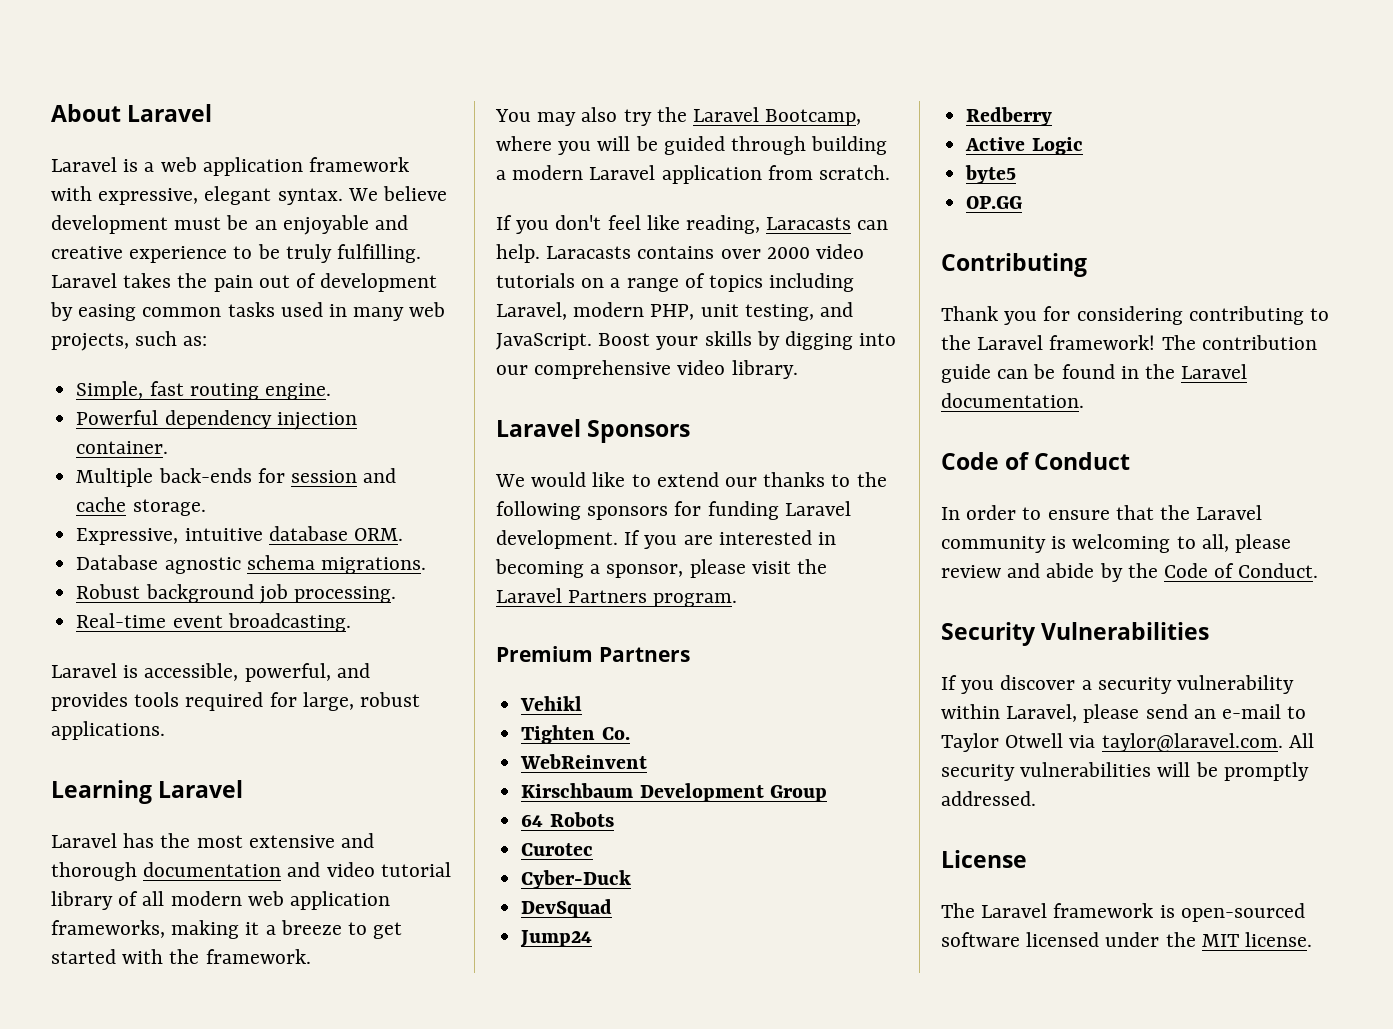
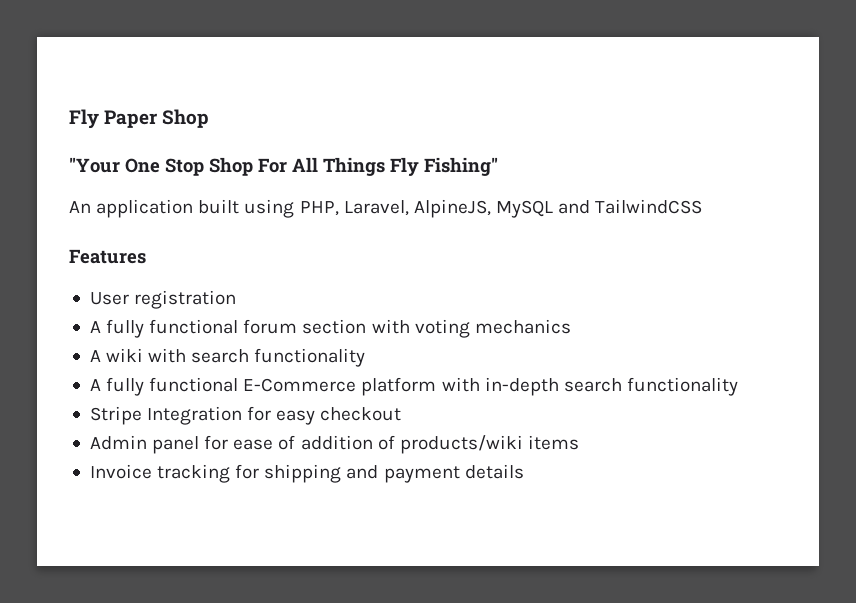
[51,104,213,122] [51,157,410,176] [51,186,448,205] [51,215,409,235] [51,244,422,263] [51,273,438,292] [50,302,446,321] [51,331,208,351] [76,381,331,400] [76,410,357,430] [76,441,169,454] [76,468,397,487] [76,497,206,516] [76,526,403,545] [76,555,426,574] [76,584,396,604] [76,613,351,632] [51,663,370,682] [51,692,421,711] [51,721,165,740] [51,780,244,804] [51,833,375,848] [51,862,451,881] [51,891,391,910] [51,920,403,939] [51,949,311,964] [495,107,862,126] [496,136,888,155] [496,165,891,184] [496,215,889,234] [496,244,865,263] [496,273,855,292] [496,302,854,321] [496,331,897,350] [496,360,798,379] [496,419,691,443] [495,472,887,487] [496,501,851,520] [496,530,837,549] [495,559,828,578] [496,588,738,607] [496,646,690,662] [520,696,583,711] [521,725,630,744] [520,754,648,769] [521,783,827,802] [521,812,614,827] [521,843,594,856] [521,870,632,889] [521,899,613,918] [520,930,593,947] [966,107,1053,126] [965,137,1083,155] [965,165,1017,184] [966,196,1023,209] [941,253,1087,277] [941,306,1330,325] [941,335,1317,350] [941,364,1248,383] [941,393,1084,408] [941,452,1131,470] [941,505,1263,520] [941,534,1292,553] [941,563,1319,582] [941,622,1210,646] [941,675,1295,694] [941,704,1307,723] [941,733,1314,752] [941,762,1309,781] [941,791,1036,806] [941,850,1027,868] [941,903,1305,922] [941,932,1313,947] About Laravel // Laravel is a web application framework with expressive, elegant syntax. We believe development must be an enjoyable and creative experience to be truly fulfilling. Laravel takes the pain out of development by easing common tasks used in many web projects, such as: // Simple, fast routing engine. // Powerful dependency injection container. // Multiple back-ends for session and cache storage. // Expressive, intuitive database ORM. // Database agnostic schema migrations. // Robust background job processing. // Real-time event broadcasting. // Laravel is accessible, powerful, and provides tools required for large, robust applications. // Learning Laravel // Laravel has the most extensive and thorough documentation and video tutorial library of all modern web application frameworks, making it a breeze to get started with the framework. // You may also try the Laravel Bootcamp, where you will be guided through building a modern Laravel application from scratch. // If you don't feel like reading, Laracasts can help. Laracasts contains over 2000 video tutorials on a range of topics including Laravel, modern PHP, unit testing, and JavaScript. Boost your skills by digging into our comprehensive video library. // Laravel Sponsors // We would like to extend our thanks to the following sponsors for funding Laravel development. If you are interested in becoming a sponsor, please visit the Laravel Partners program. // Premium Partners // Vehikl // Tighten Co. // WebReinvent // Kirschbaum Development Group // 64 Robots // Curotec // Cyber-Duck // DevSquad // Jump24 // Redberry // Active Logic // byte5 // OP.GG // Contributing // Thank you for considering contributing to the Laravel framework! The contribution guide can be found in the Laravel documentation. // Code of Conduct // In order to ensure that the Laravel community is welcoming to all, please review and abide by the Code of Conduct. // Security Vulnerabilities // If you discover a security vulnerability within Laravel, please send an e-mail to Taylor Otwell via taylor@laravel.com. All security vulnerabilities will be promptly addressed. // License // The Laravel framework is open-sourced software licensed under the MIT license. -> [69,109,210,129] [69,157,498,176] [69,199,703,218] [69,249,146,264] [89,290,237,309] [89,319,571,338] [89,348,366,367] [89,377,738,396] [89,406,402,425] [89,435,579,454] [89,464,524,483] Fly Paper Shop // "Your One Stop Shop For All Things Fly Fishing" // An application built using PHP, Laravel, AlpineJS, MySQL and TailwindCSS // Features // User registration // A fully functional forum section with voting mechanics // A wiki with search functionality // A fully functional E-Commerce platform with in-depth search functionality // Stripe Integration for easy checkout // Admin panel for ease of addition of products/wiki items // Invoice tracking for shipping and payment details

